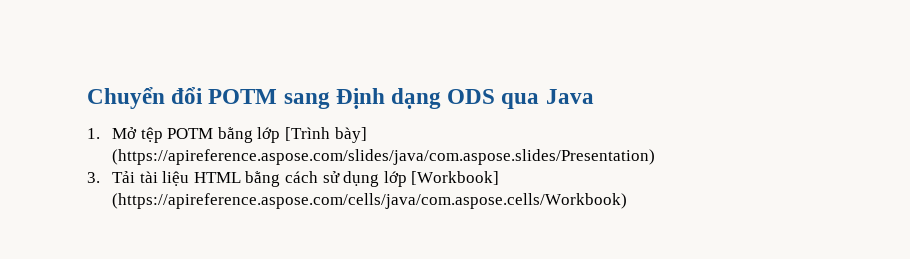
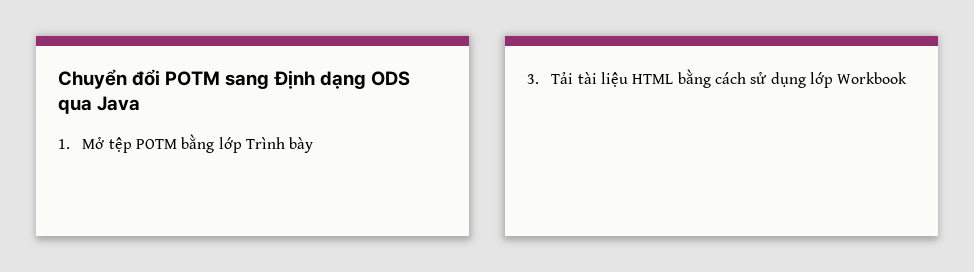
[284,127,367,143] [111,149,655,165] [Trình bày] (https://apireference.aspose.com/slides/java/com.aspose.slides/Presentation) -> [246,137,314,153] Trình bày
[411,171,500,185] [111,193,627,209] [Workbook] (https://apireference.aspose.com/cells/java/com.aspose.cells/Workbook) -> [837,72,908,84] Workbook

